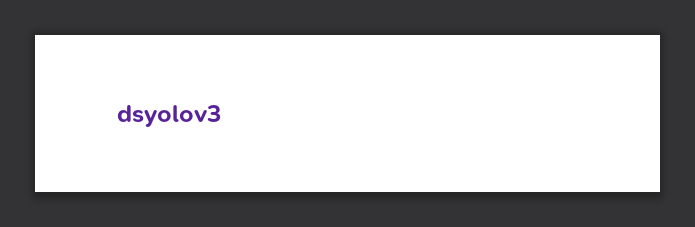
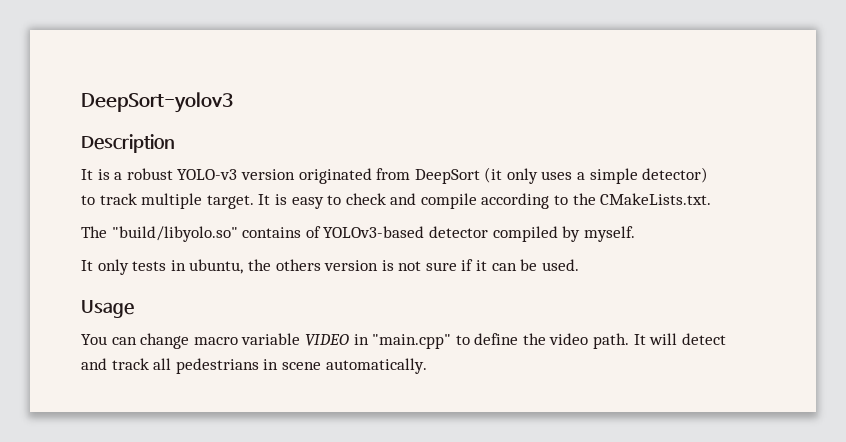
[117,105,222,127] dsyolov3 -> [81,92,233,113] [81,134,175,153] [81,167,709,184] [81,193,712,209] [81,226,635,242] [81,259,579,275] [81,300,134,318] [81,333,726,349] [81,358,427,374] DeepSort-yolov3 // Description // It is a robust YOLO-v3 version originated from DeepSort (it only uses a simple detector) to track multiple target. It is easy to check and compile according to the CMakeLists.txt. // The "build/libyolo.so" contains of YOLOv3-based detector compiled by myself. // It only tests in ubuntu, the others version is not sure if it can be used. // Usage // You can change macro variable VIDEO in "main.cpp" to define the video path. It will detect and track all pedestrians in scene automatically.

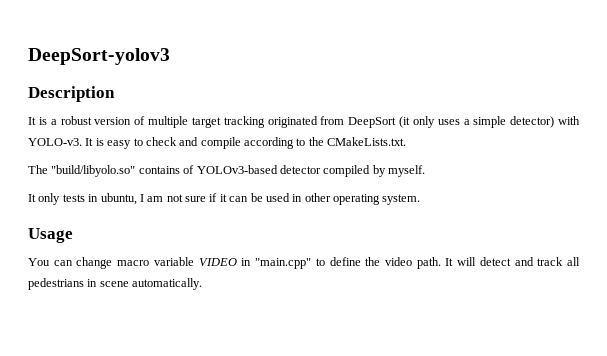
[177,169,295,180] YOLO-v3 version -> [94,116,265,128] version of multiple target tracking
[81,193,254,209] to track multiple target. -> [557,116,580,125] [28,138,82,146] with YOLO-v3.
[247,259,394,271] the others version is -> [139,194,164,202] I am
[541,259,579,271] used. -> [265,193,421,205] used in other operating system.

